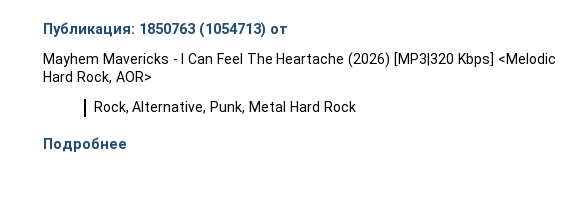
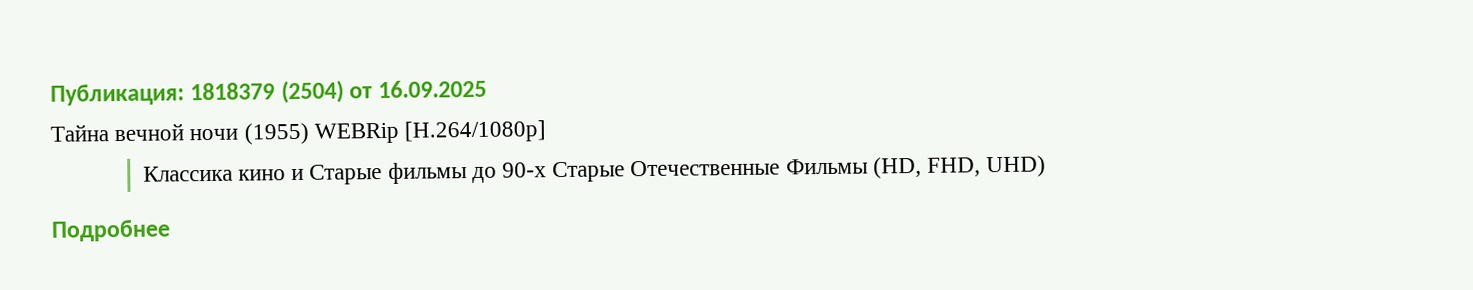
[139,22,266,38] 1850763 (1054713) -> [190,80,344,104] 1818379 (2504)
[43,52,556,68] [43,71,152,84] [93,101,356,114] // Mayhem Mavericks - I Can Feel The Heartache (2026) [MP3|320 Kbps] <Melodic Hard Rock, AOR> // Rock, Alternative, Punk, Metal Hard Rock -> [377,79,487,99] [50,120,547,145] [142,155,1047,185] 16.09.2025 // Тайна вечной ночи (1955) WEBRip [H.264/1080p] // Классика кино и Старые фильмы до 90-х Старые Отечественные Фильмы (HD, FHD, UHD)

